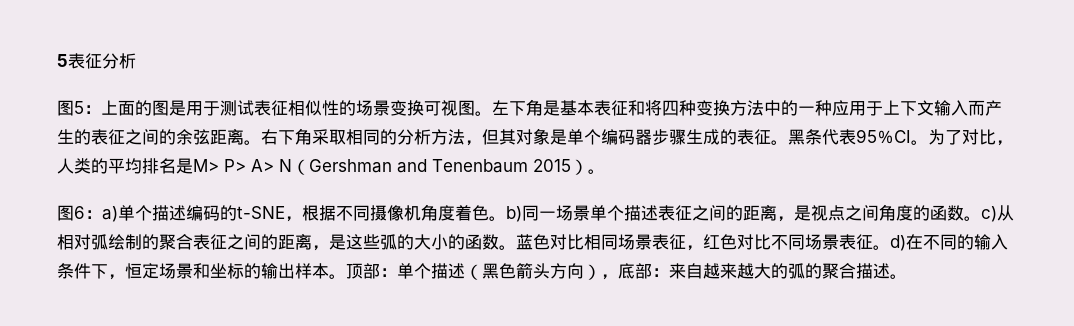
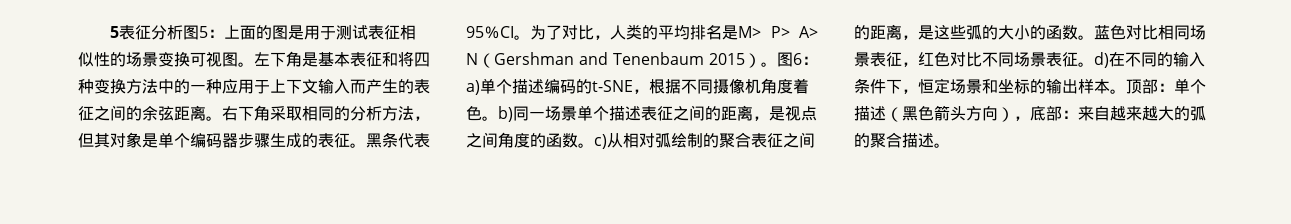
(136, 61) // -> (183, 32) none
(605, 171) // -> (777, 64) none

